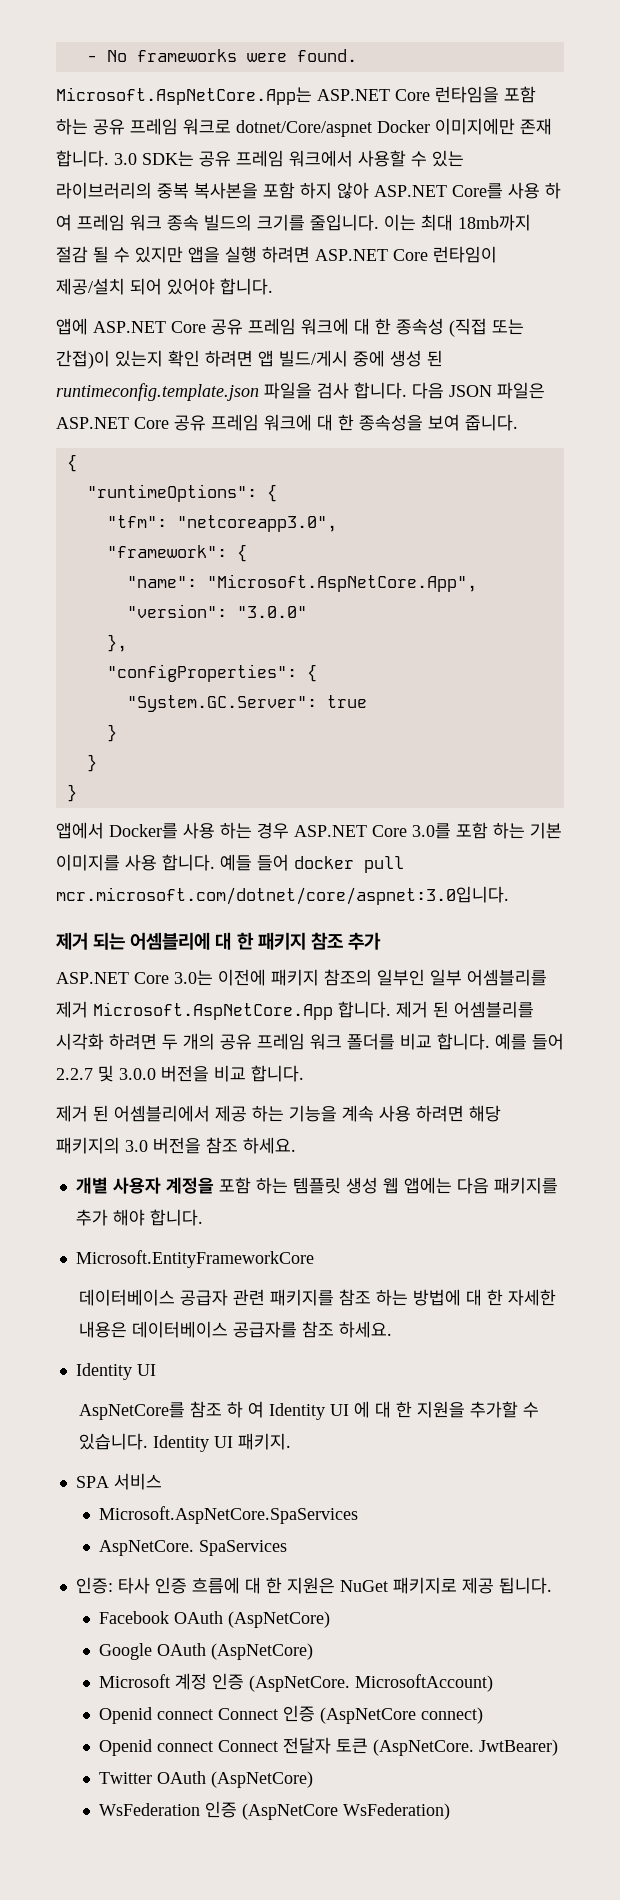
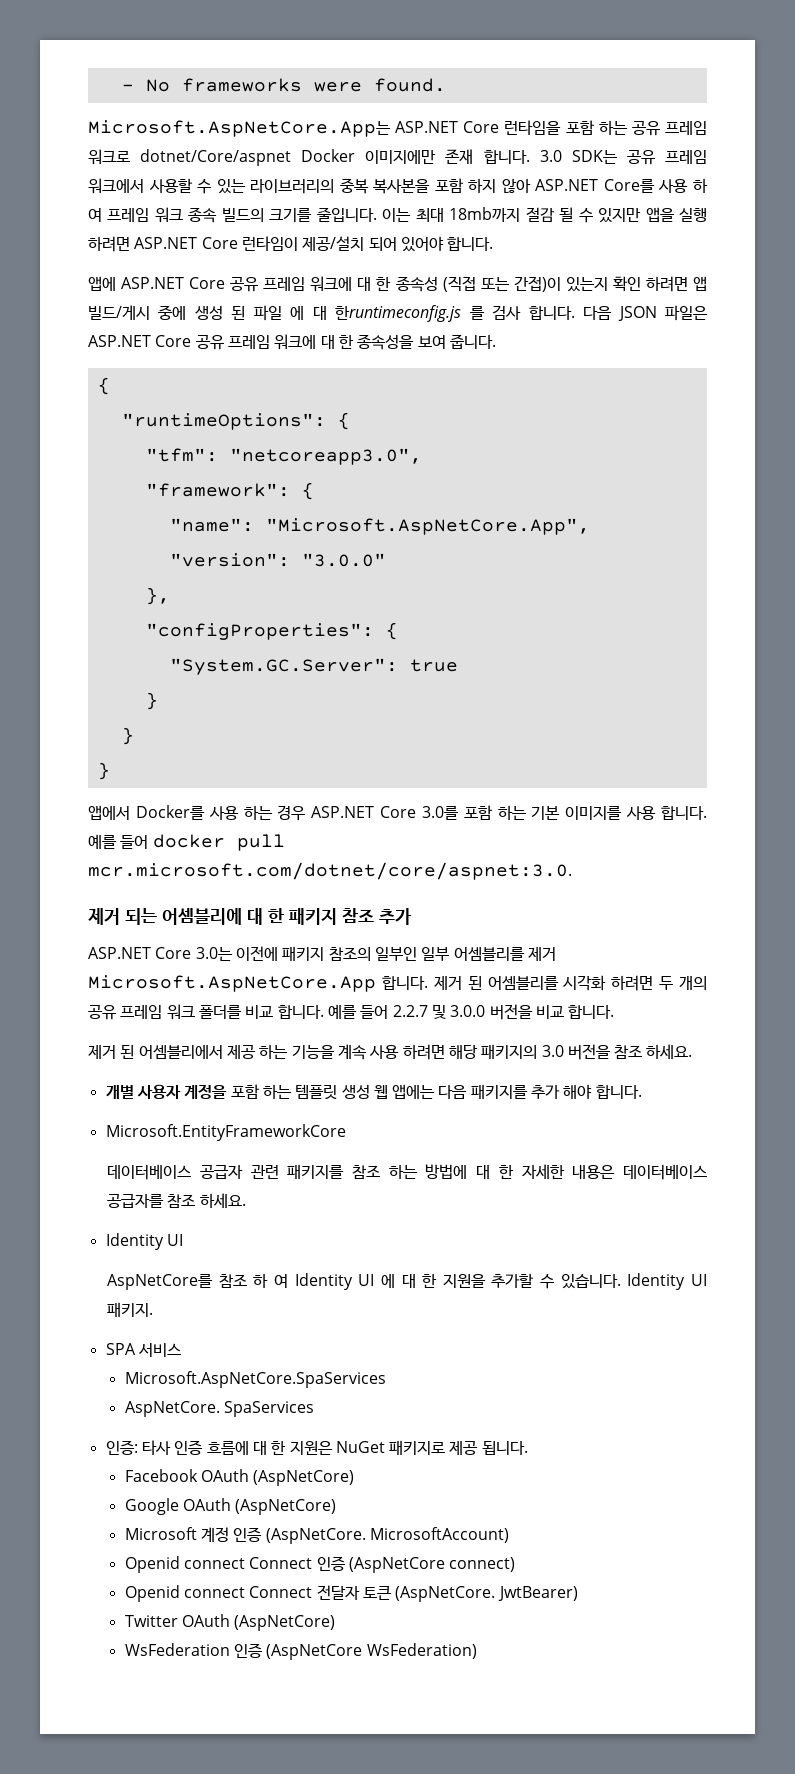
[56,382,312,401] runtimeconfig.template.json 파일을 -> [253,305,485,322] 파일 에 대 한runtimeconfig.js 를
[220,854,252,871] 예들 -> [88,834,117,849] 예를
[56,886,509,905] mcr.microsoft.com/dotnet/core/aspnet:3.0입니다. -> [88,862,572,880] mcr.microsoft.com/dotnet/core/aspnet:3.0.

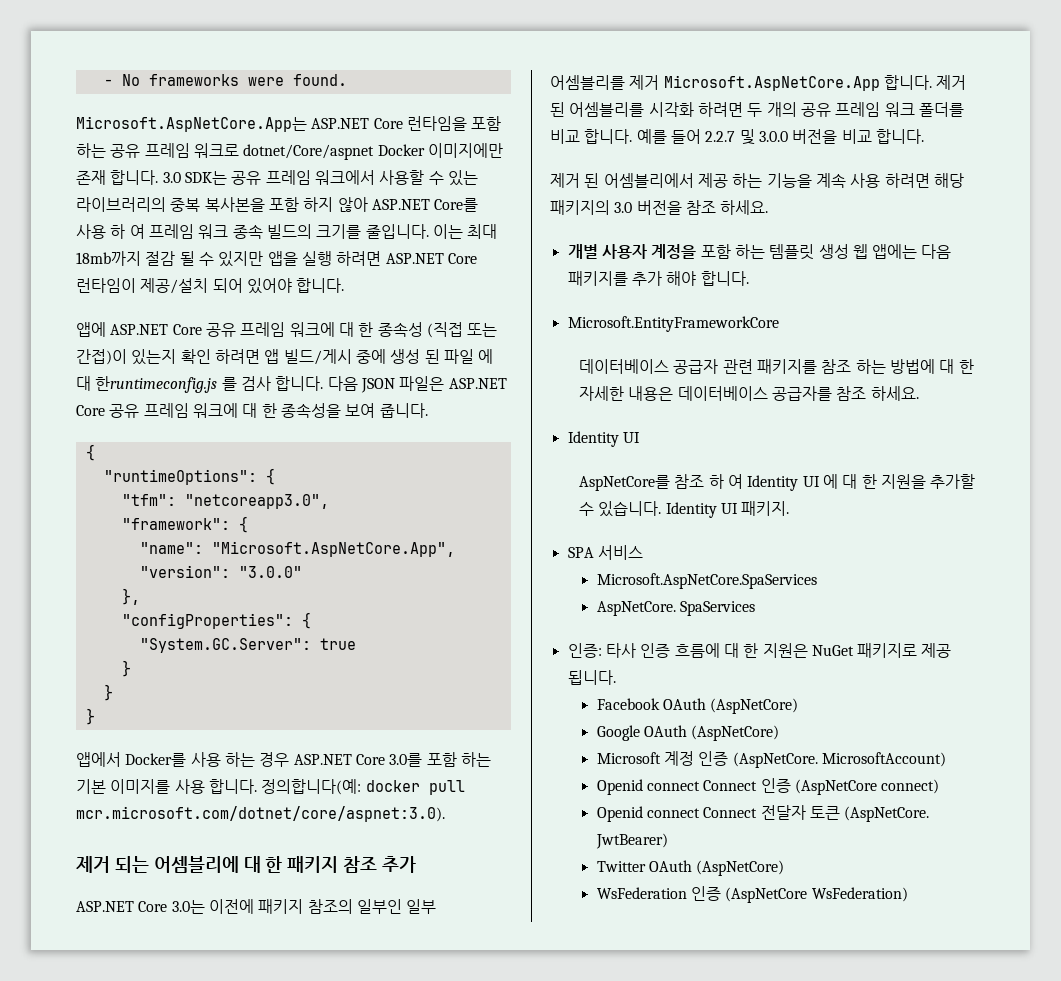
[88,834,149,849] 예를 들어 -> [261,779,362,795] 정의합니다(예:
[88,862,572,880] mcr.microsoft.com/dotnet/core/aspnet:3.0. -> [76,806,445,822] mcr.microsoft.com/dotnet/core/aspnet:3.0).

